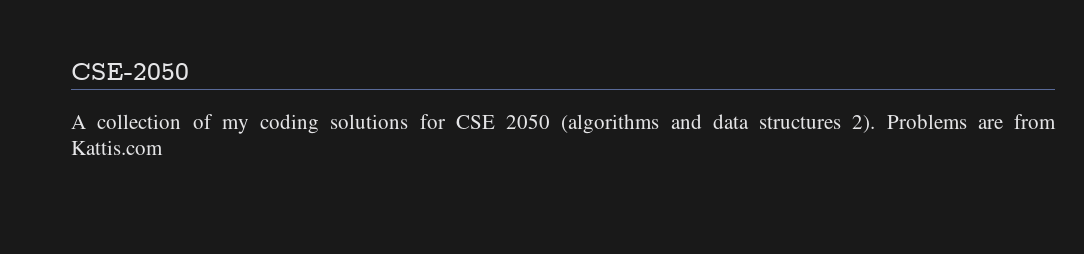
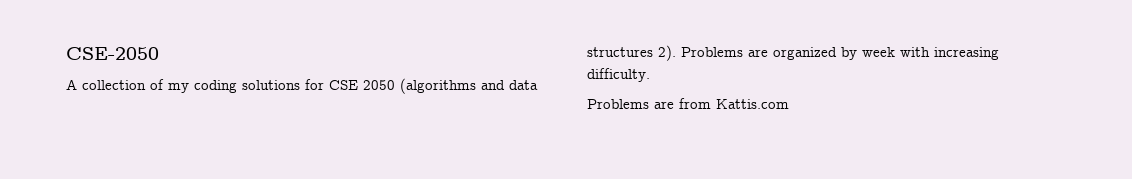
(1003, 124) none -> [773,47,999,60] [587,68,650,82] [587,99,674,109] organized by week with increasing difficulty. // Problems are

